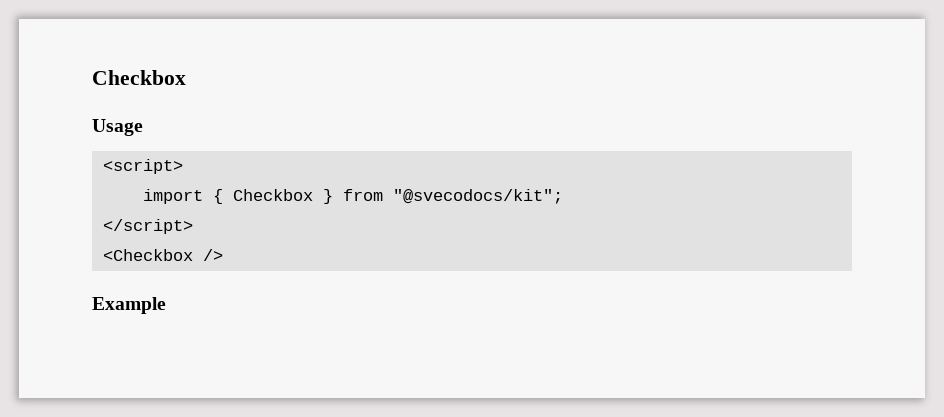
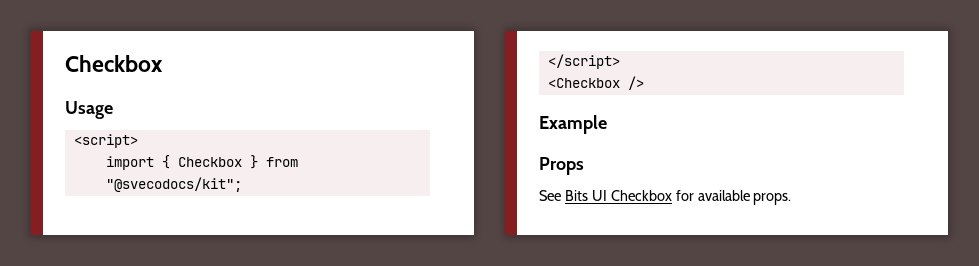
(166, 305) none -> [539,157,584,175] [539,190,792,205] // Props // See Bits UI Checkbox for available props.

